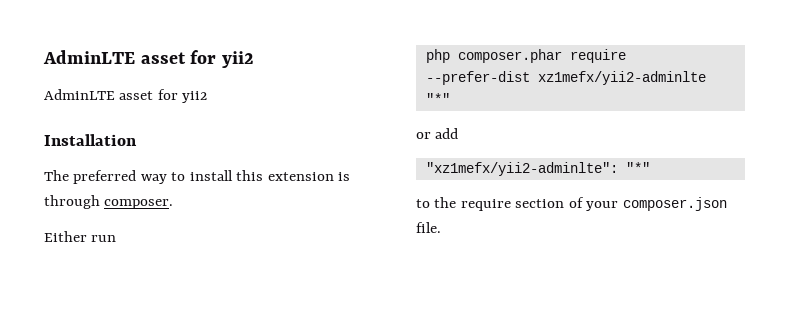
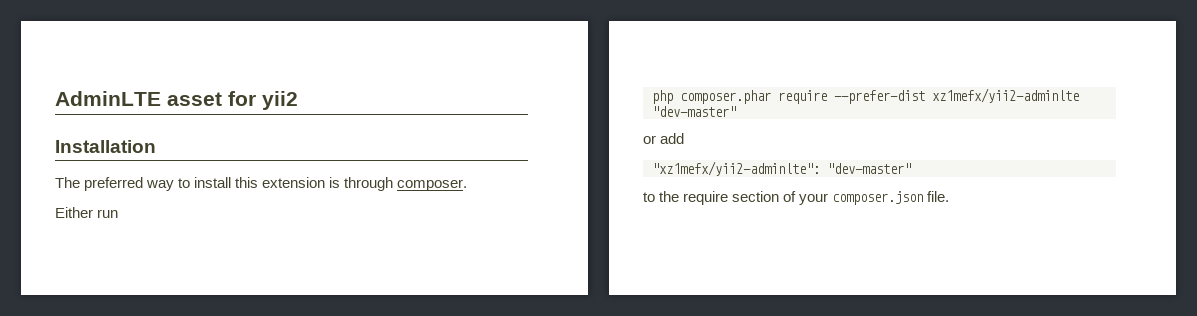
[43,50,255,68] [44,89,208,103] AdminLTE asset for yii2 // AdminLTE asset for yii2 -> [55,91,298,110] AdminLTE asset for yii2
[425,93,450,104] "*" -> [652,106,736,117] "dev-master"
[625,162,650,173] "*" -> [827,163,911,174] "dev-master"

